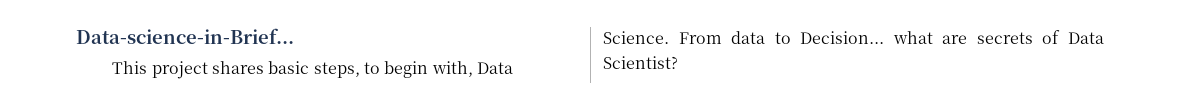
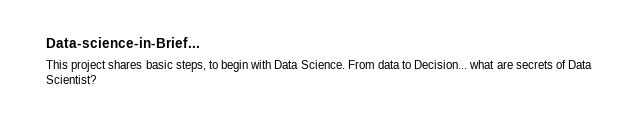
[431,61,473,77] with, -> [250,60,272,69] with

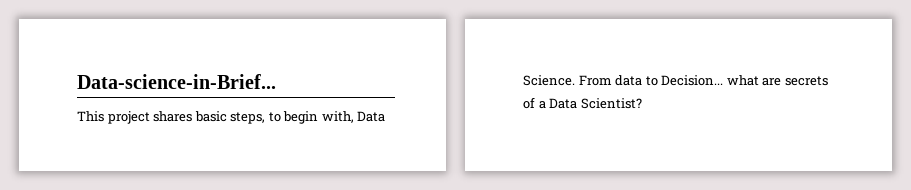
[250,60,272,69] with -> [321,111,354,123] with,
(566, 64) none -> [538,101,546,109] a

